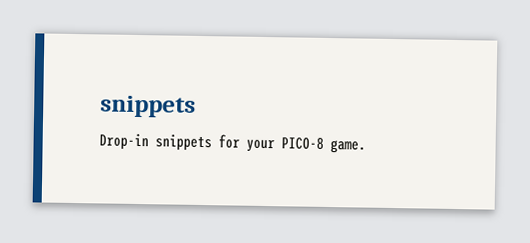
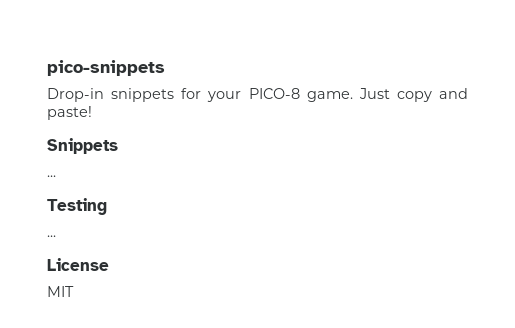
[100,95,196,118] snippets -> [47,60,165,76] pico-snippets
(366, 147) none -> [358,88,468,102] [47,106,92,120] [47,138,118,154] [47,175,56,177] [47,198,107,215] [47,235,56,237] [47,258,109,271] [47,286,74,297] Just copy and paste! // Snippets // ... // Testing // ... // License // MIT

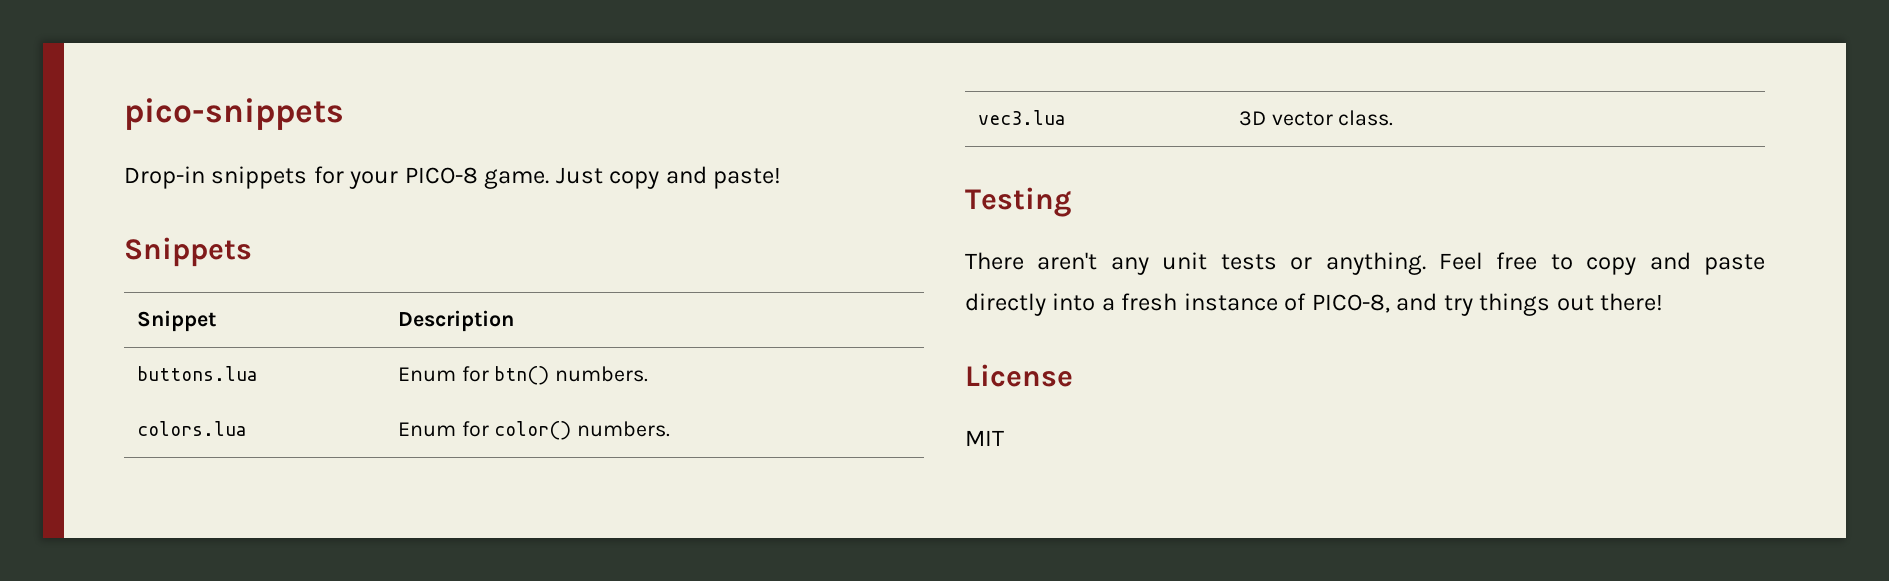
[47,175,56,177] [47,198,107,215] [47,235,56,237] // ... // Testing // ... -> [136,310,216,332] [397,310,514,332] [136,366,258,381] [397,366,649,385] [136,421,247,436] [397,421,671,440] [977,110,1066,125] [1238,110,1394,126] [965,187,1071,217] [965,252,1765,275] [965,293,1664,316] // Snippet | Description // buttons.lua | Enum for btn() numbers. // colors.lua | Enum for color() numbers. // vec3.lua | 3D vector class. // Testing // There aren't any unit tests or anything. Feel free to copy and paste directly into a fresh instance of PICO-8, and try things out there!

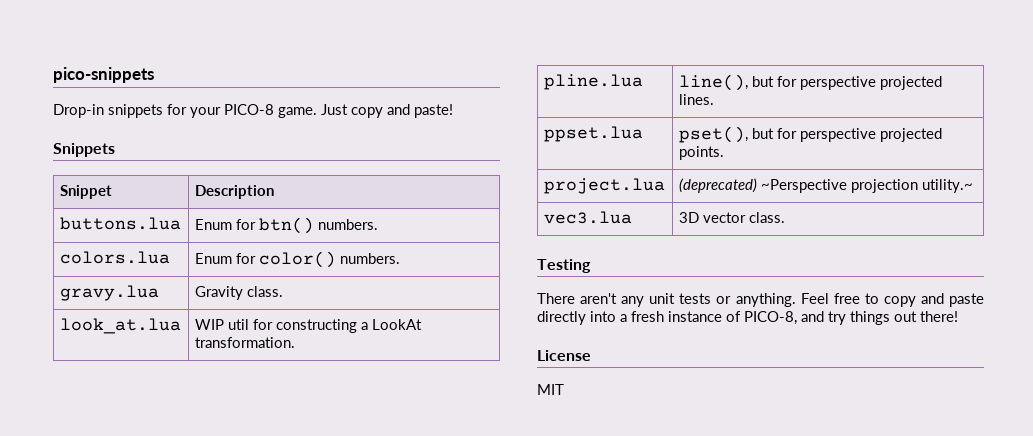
(671, 429) none -> [59,285,159,301] [194,286,283,300] [59,318,181,334] [194,319,422,333] [194,337,295,348] [543,74,643,90] [678,74,942,91] [678,94,714,105] [543,126,643,142] [678,126,942,143] [678,146,724,160] [543,178,665,194] [678,178,973,193] // gravy.lua | Gravity class. // look_at.lua | WIP util for constructing a LookAt transformation. // pline.lua | line(), but for perspective projected lines. // ppset.lua | pset(), but for perspective projected points. // project.lua | (deprecated) ~Perspective projection utility.~

